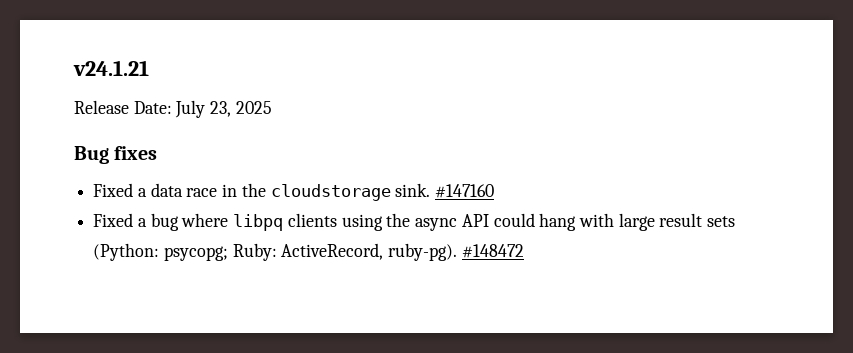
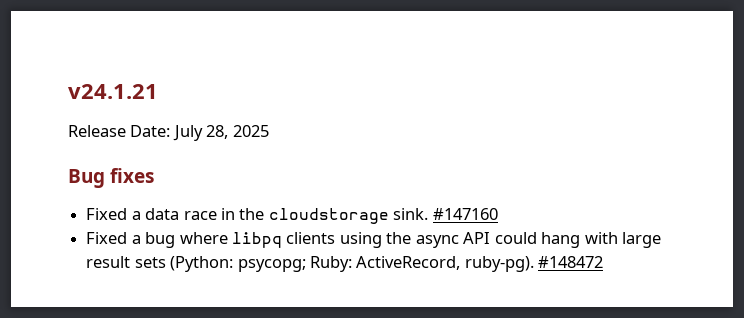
[210,101,232,117] 23, -> [206,125,229,139] 28,

